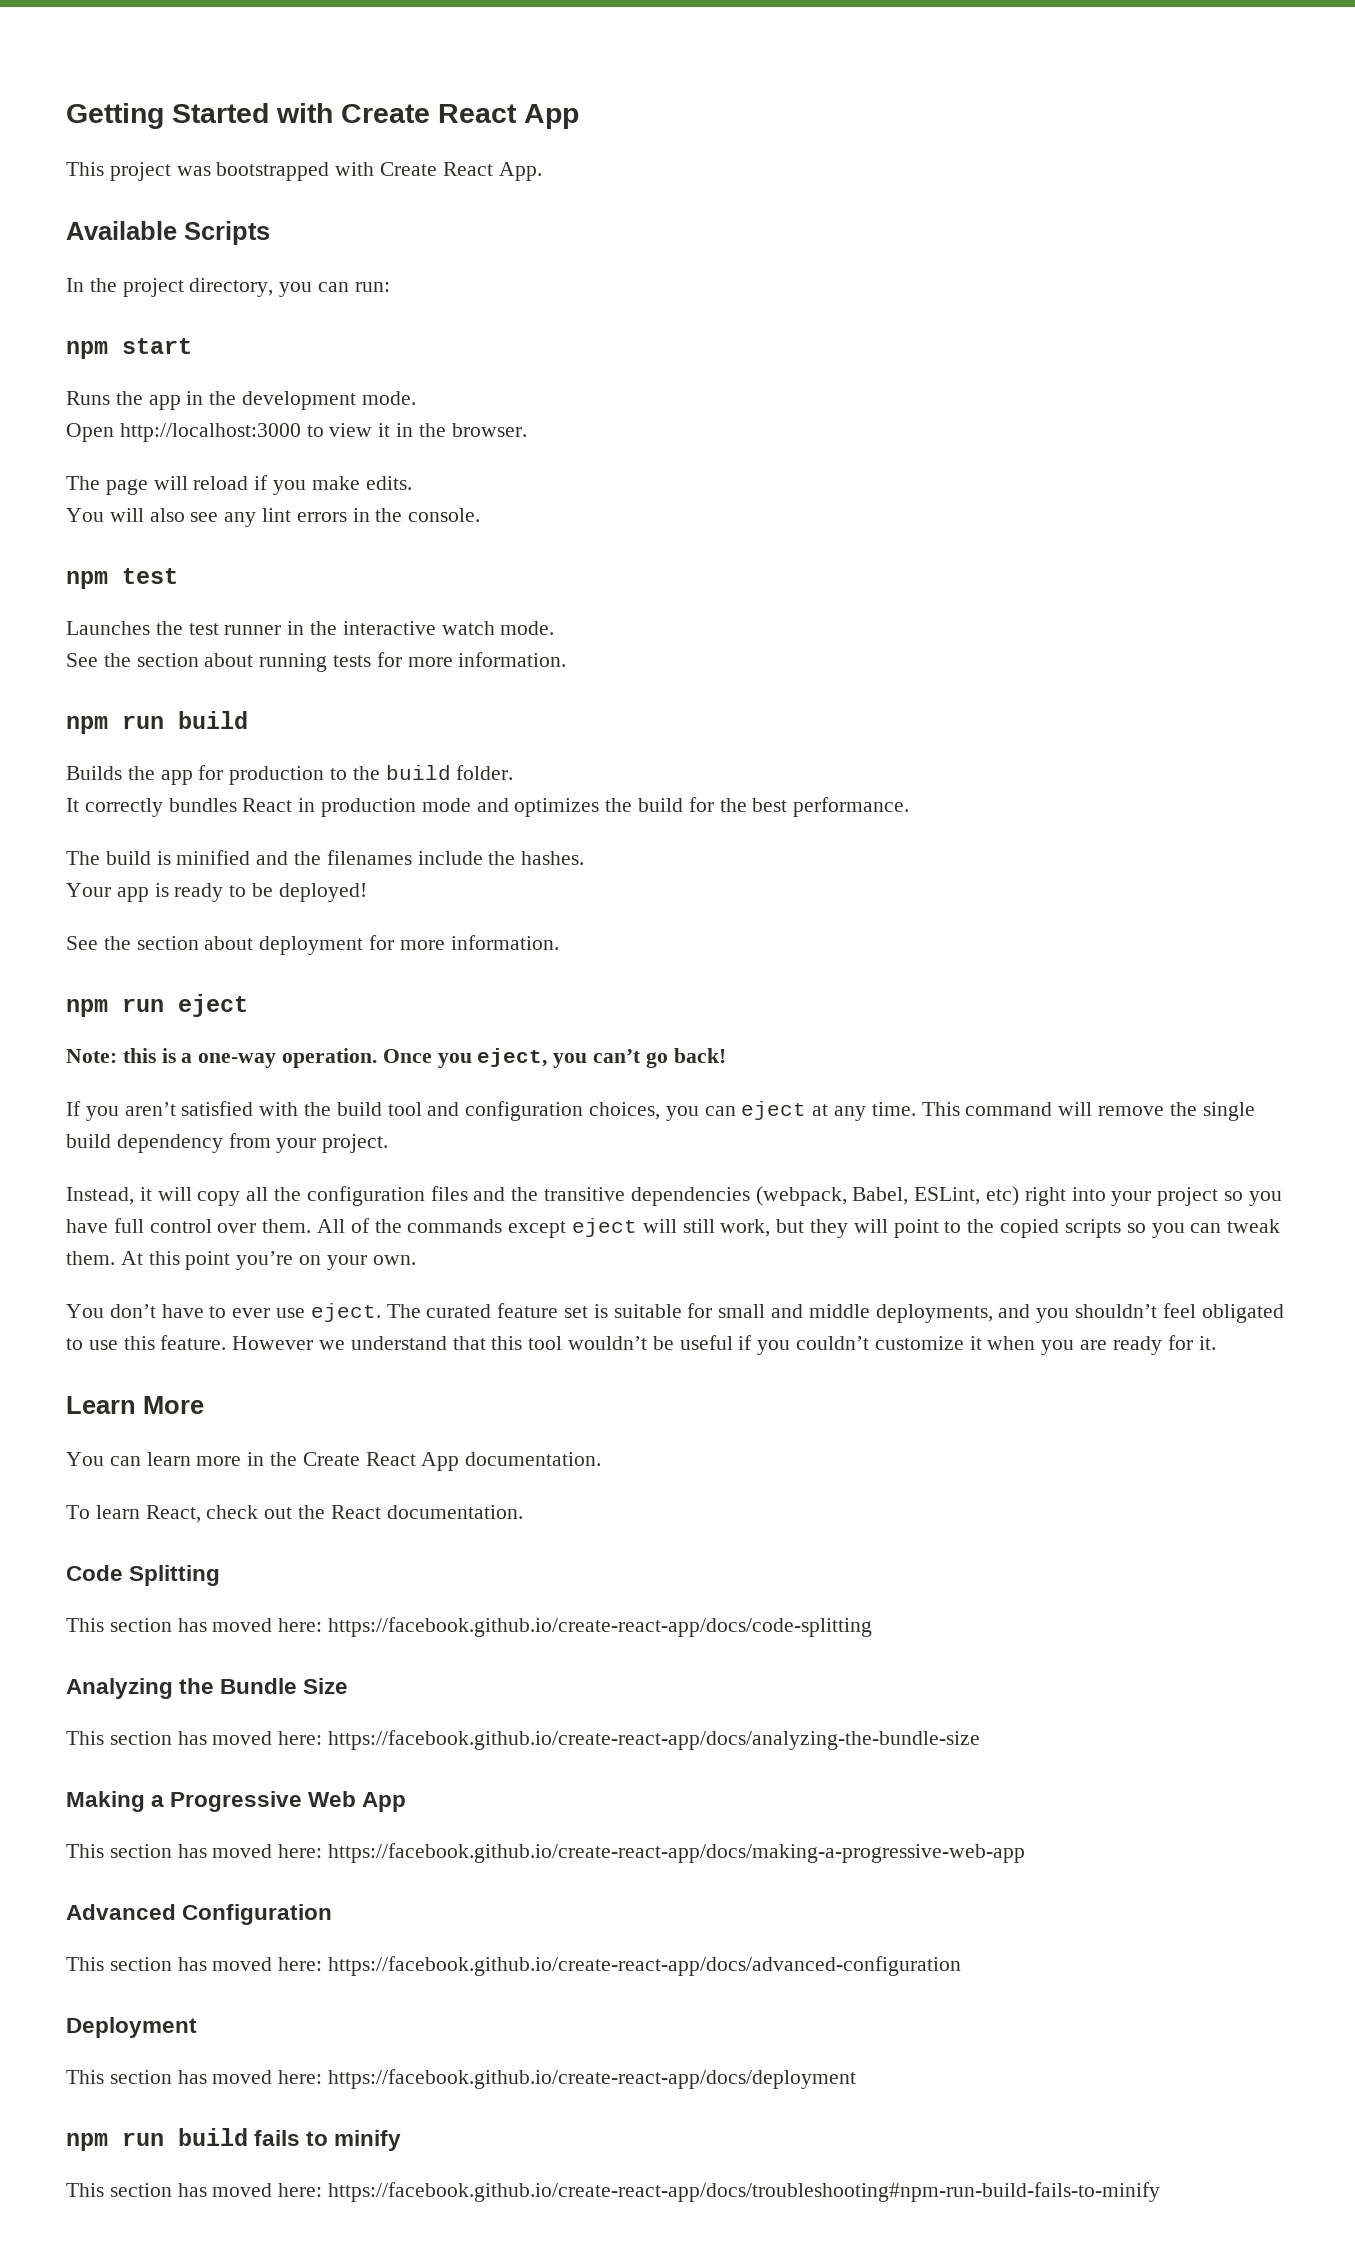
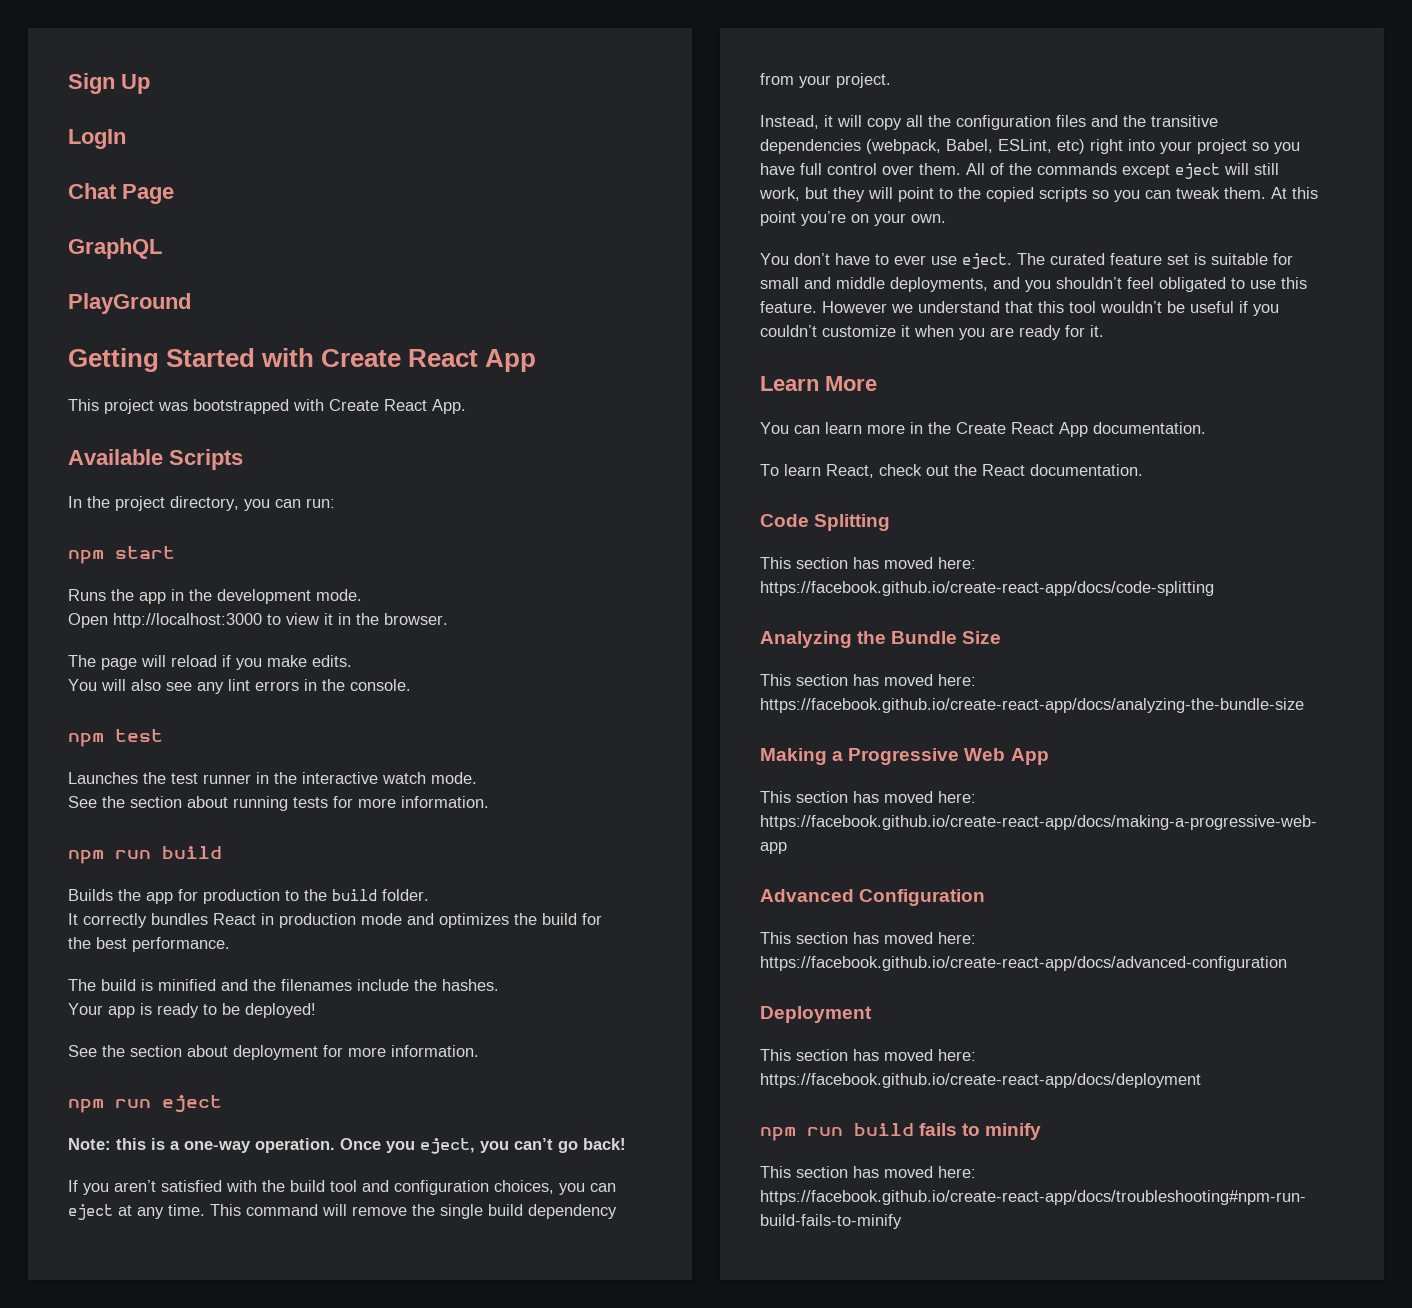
(66, 116) none -> [68,73,150,94] [68,129,126,149] [68,183,174,204] [68,238,162,259] [68,293,191,314] Sign Up // LogIn // Chat Page // GraphQL // PlayGround //

